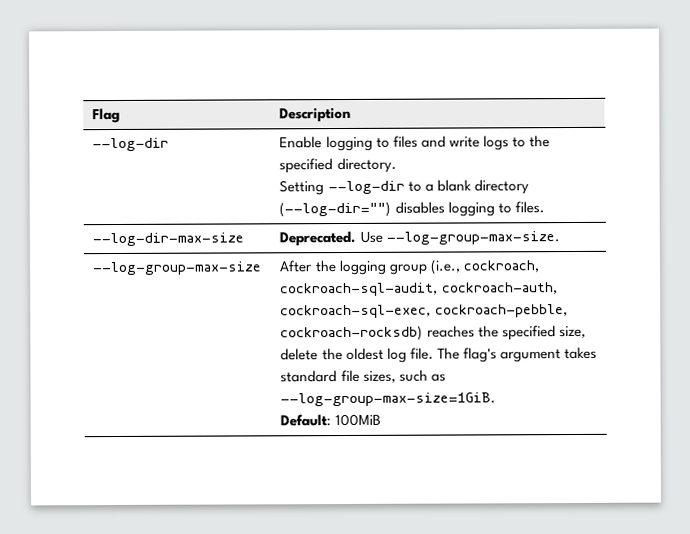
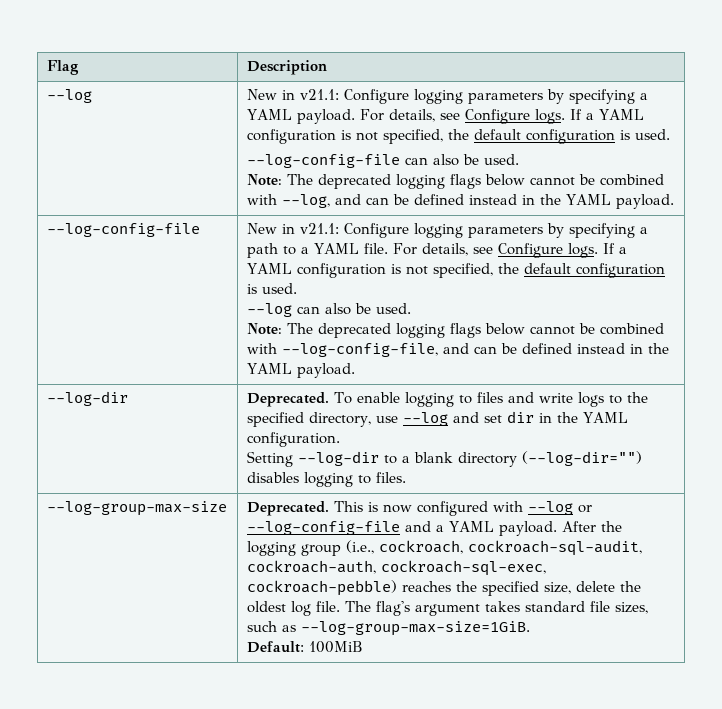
[92,137,170,152] [279,136,323,149] --log-dir | Enable -> [46,89,92,103] [246,89,648,104] [246,109,644,124] [246,129,670,144] [246,154,519,168] [246,174,664,189] [246,194,674,209] [46,223,200,237] [246,223,648,238] [246,243,627,258] [246,263,665,278] [246,283,297,294] [246,303,411,317] [246,323,664,338] [246,343,669,357] [246,363,355,378] [46,391,128,406] [246,392,400,407] --log | New in v21.1: Configure logging parameters by specifying a YAML payload. For details, see Configure logs. If a YAML configuration is not specified, the default configuration is used. // --log-config-file can also be used. // Note: The deprecated logging flags below cannot be combined with --log, and can be defined instead in the YAML payload. // --log-config-file | New in v21.1: Configure logging parameters by specifying a path to a YAML file. For details, see Configure logs. If a YAML configuration is not specified, the default configuration is used. // --log can also be used. // Note: The deprecated logging flags below cannot be combined with --log-config-file, and can be defined instead in the YAML payload. // --log-dir | Deprecated. To enable
[336,157,397,174] directory. -> [308,411,628,427] [246,432,340,447] directory, use --log and set dir in the YAML configuration.
[92,232,245,247] [279,230,560,247] [92,261,263,276] --log-dir-max-size | Deprecated. Use --log-group-max-size. // --log-group-max-size | -> [46,501,227,516] [246,501,592,516] [246,521,557,536] --log-group-max-size | Deprecated. This is now configured with --log or --log-config-file and a YAML payload.
[434,304,568,318] [280,325,424,342] cockroach-pebble, cockroach-rocksdb) -> [246,580,397,596] cockroach-pebble)

